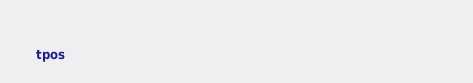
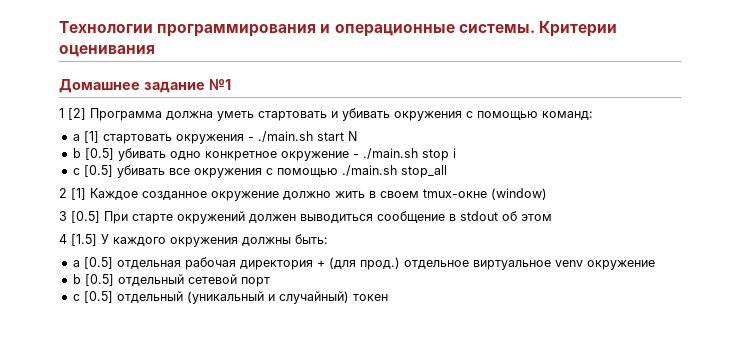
[36,49,65,62] tpos -> [59,21,617,37] [59,45,155,57] [59,79,231,93] [59,108,593,121] [72,131,357,144] [72,148,456,161] [72,165,447,178] [59,188,547,201] [59,211,552,224] [59,234,328,247] [72,257,655,270] [72,274,270,287] [72,291,388,304] Технологии программирования и операционные системы. Критерии оценивания // Домашнее задание №1 // 1 [2] Программа должна уметь стартовать и убивать окружения с помощью команд: // a [1] стартовать окружения - ./main.sh start N // b [0.5] убивать одно конкретное окружение - ./main.sh stop i // c [0.5] убивать все окружения с помощью ./main.sh stop_all // 2 [1] Каждое созданное окружение должно жить в своем tmux-окне (window) // 3 [0.5] При старте окружений должен выводиться сообщение в stdout об этом // 4 [1.5] У каждого окружения должны быть: // a [0.5] отдельная рабочая директория + (для прод.) отдельное виртуальное venv окружение // b [0.5] отдельный сетевой порт // c [0.5] отдельный (уникальный и случайный) токен

